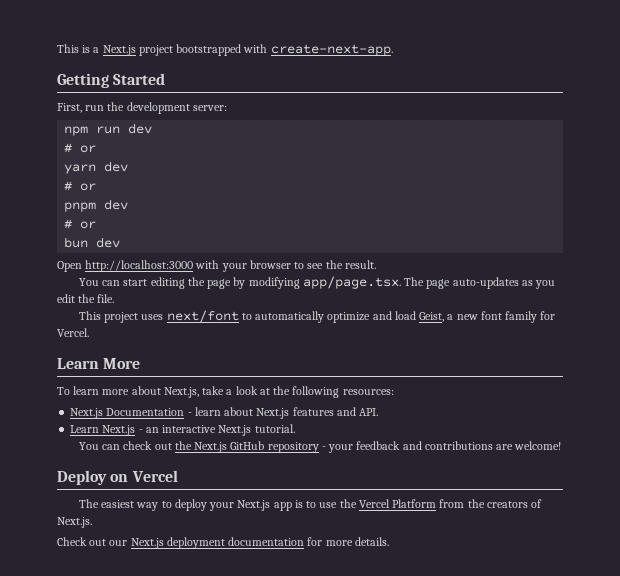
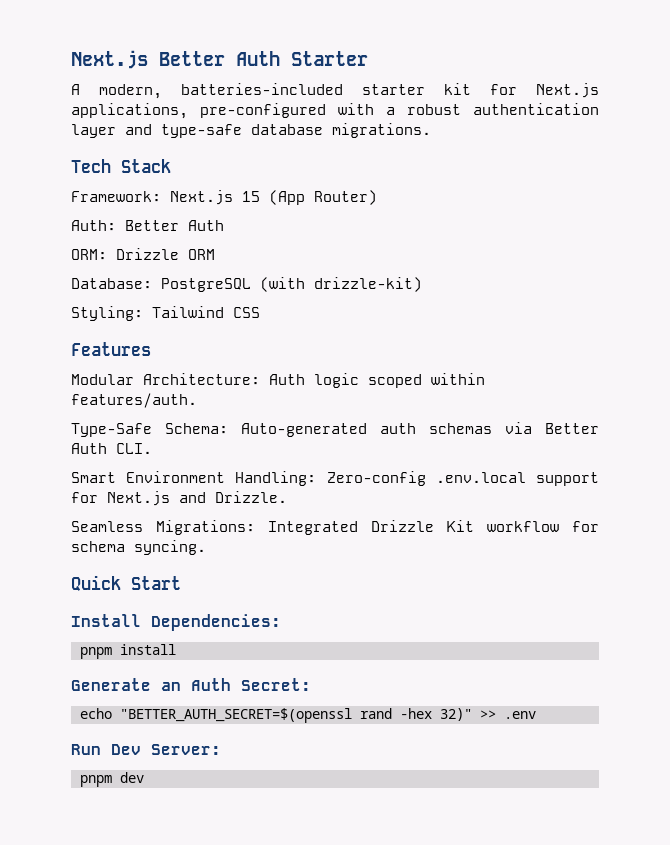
[57,44,393,56] [57,73,166,88] [57,102,227,114] [64,123,153,136] [64,143,97,153] [64,161,129,174] [64,181,97,191] [64,199,129,212] [64,219,97,229] [64,237,121,248] [57,260,376,272] [78,276,556,289] [57,294,115,303] [78,310,556,323] [57,328,89,337] [57,358,141,369] [57,386,394,398] [70,407,379,419] [70,424,295,436] [78,441,562,453] [57,470,178,485] [78,499,543,511] [57,517,92,528] [57,537,389,549] This is a Next.js project bootstrapped with create-next-app. // Getting Started // First, run the development server: // npm run dev // # or // yarn dev // # or // pnpm dev // # or // bun dev // Open http://localhost:3000 with your browser to see the result. // You can start editing the page by modifying app/page.tsx. The page auto-updates as you edit the file. // This project uses next/font to automatically optimize and load Geist, a new font family for Vercel. // Learn More // To learn more about Next.js, take a look at the following resources: // Next.js Documentation - learn about Next.js features and API. // Learn Next.js - an interactive Next.js tutorial. // You can check out the Next.js GitHub repository - your feedback and contributions are welcome! // Deploy on Vercel // The easiest way to deploy your Next.js app is to use the Vercel Platform from the creators of Next.js. // Check out our Next.js deployment documentation for more details. -> [71,50,368,69] [71,83,599,99] [71,103,599,119] [71,123,431,138] [71,159,171,173] [71,190,377,205] [71,220,224,231] [71,248,215,260] [71,277,422,292] [71,306,260,321] [71,342,151,356] [71,373,485,388] [71,393,197,408] [71,422,599,437] [71,443,152,454] [71,471,599,486] [71,491,287,506] [71,520,599,535] [71,540,206,555] [71,575,181,591] [71,614,281,631] [79,644,176,659] [71,678,311,691] [79,708,536,723] [71,744,221,755] [79,772,144,787] Next.js Better Auth Starter // A modern, batteries-included starter kit for Next.js applications, pre-configured with a robust authentication layer and type-safe database migrations. // Tech Stack // Framework: Next.js 15 (App Router) // Auth: Better Auth // ORM: Drizzle ORM // Database: PostgreSQL (with drizzle-kit) // Styling: Tailwind CSS // Features // Modular Architecture: Auth logic scoped within features/auth. // Type-Safe Schema: Auto-generated auth schemas via Better Auth CLI. // Smart Environment Handling: Zero-config .env.local support for Next.js and Drizzle. // Seamless Migrations: Integrated Drizzle Kit workflow for schema syncing. // Quick Start // Install Dependencies: // pnpm install // Generate an Auth Secret: // echo "BETTER_AUTH_SECRET=$(openssl rand -hex 32)" >> .env // Run Dev Server: // pnpm dev

